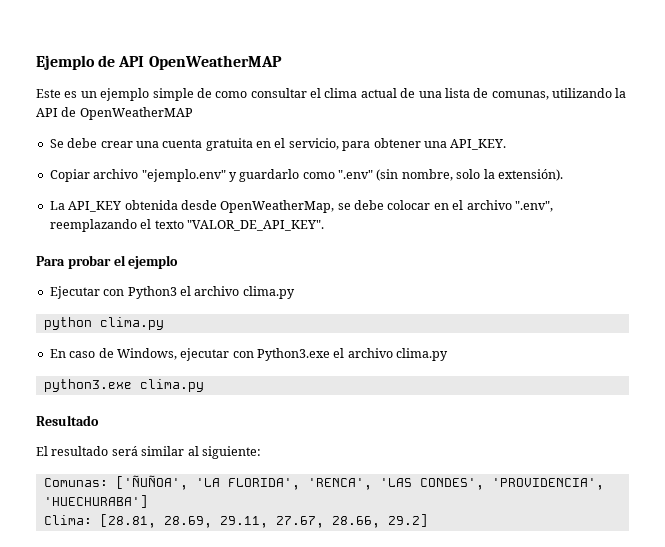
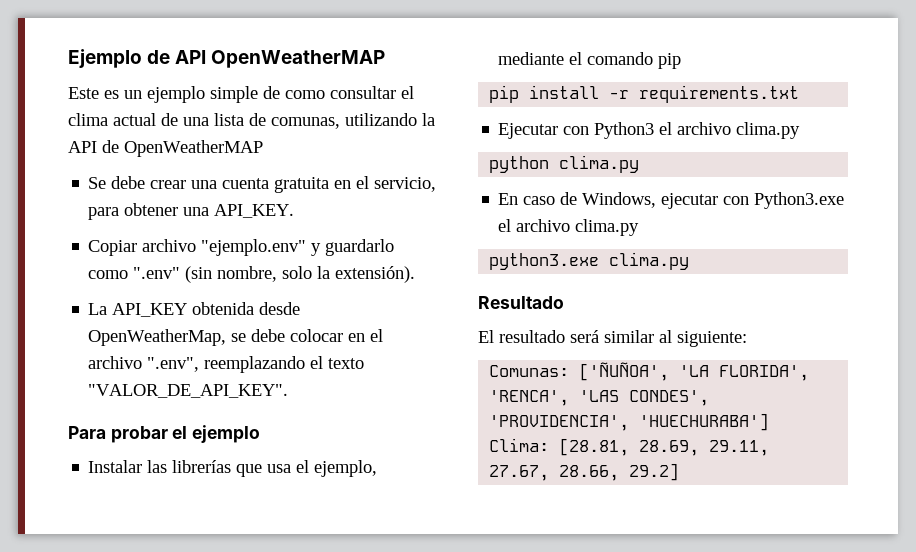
(179, 262) none -> [88,460,378,477] [498,52,682,69] [489,85,800,103] // Instalar las librerías que usa el ejemplo, mediante el comando pip // pip install -r requirements.txt

